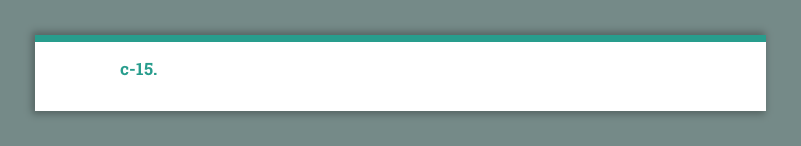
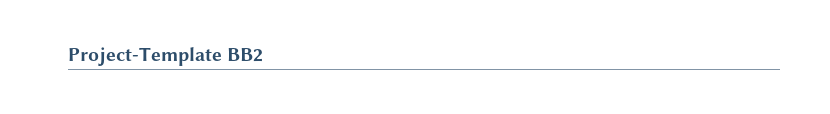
[120,62,157,76] c-15. -> [68,47,264,66] Project-Template BB2

